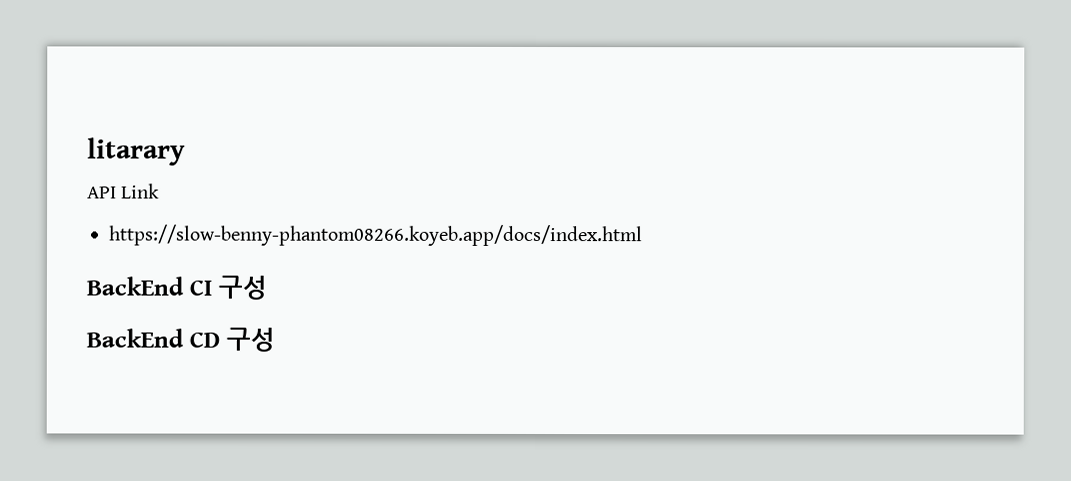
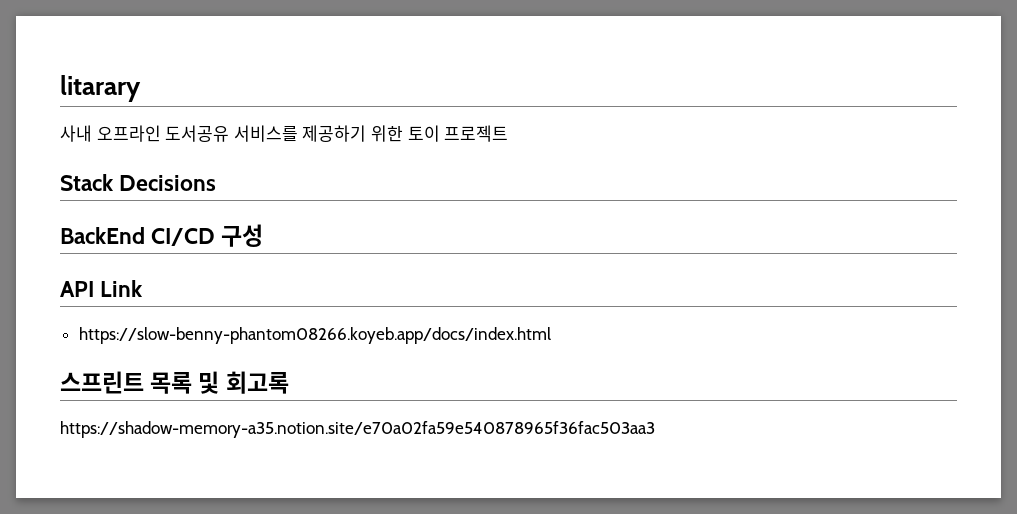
[87,183,161,199] [108,224,643,247] [86,275,267,300] [86,327,275,352] API Link // https://slow-benny-phantom08266.koyeb.app/docs/index.html // BackEnd CI 구성 // BackEnd CD 구성 -> [60,125,509,142] [60,174,217,191] [60,224,264,247] [60,280,144,297] [78,327,551,344] [60,371,289,394] [60,421,655,438] 사내 오프라인 도서공유 서비스를 제공하기 위한 토이 프로젝트 // Stack Decisions // BackEnd CI/CD 구성 // API Link // https://slow-benny-phantom08266.koyeb.app/docs/index.html // 스프린트 목록 및 회고록 // https://shadow-memory-a35.notion.site/e70a02fa59e540878965f36fac503aa3

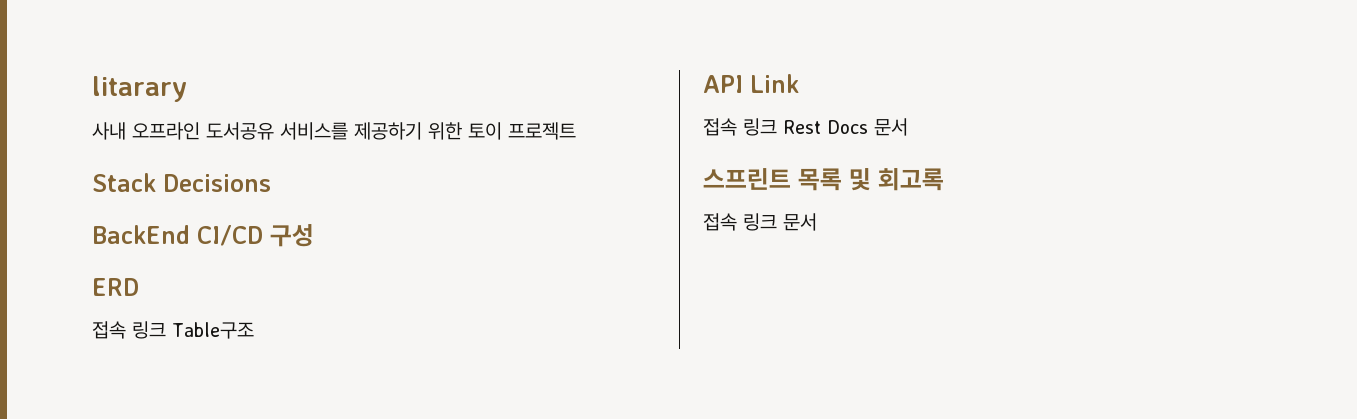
[60,280,144,297] [78,327,551,344] API Link // https://slow-benny-phantom08266.koyeb.app/docs/index.html -> [92,278,139,296] [92,321,254,339] [703,74,799,93] [703,118,908,136] ERD // 접속 링크 Table구조 // API Link // 접속 링크 Rest Docs 문서
[60,421,655,438] https://shadow-memory-a35.notion.site/e70a02fa59e540878965f36fac503aa3 -> [703,213,817,231] 접속 링크 문서

